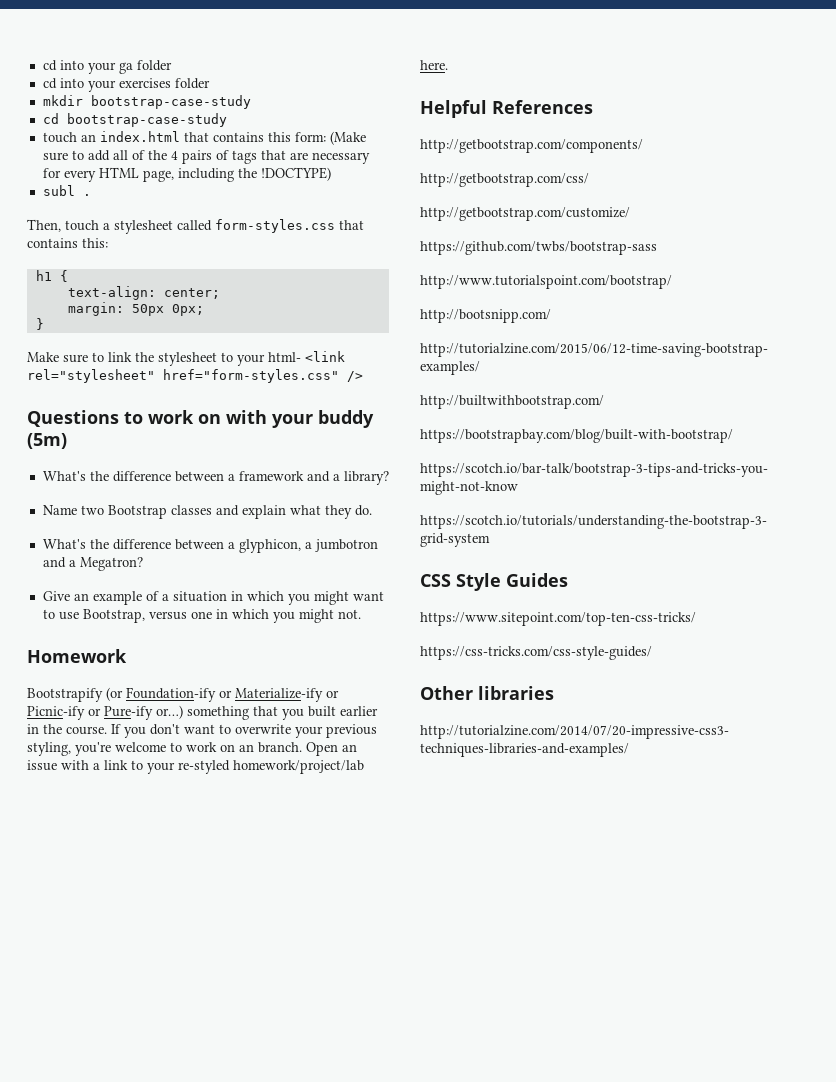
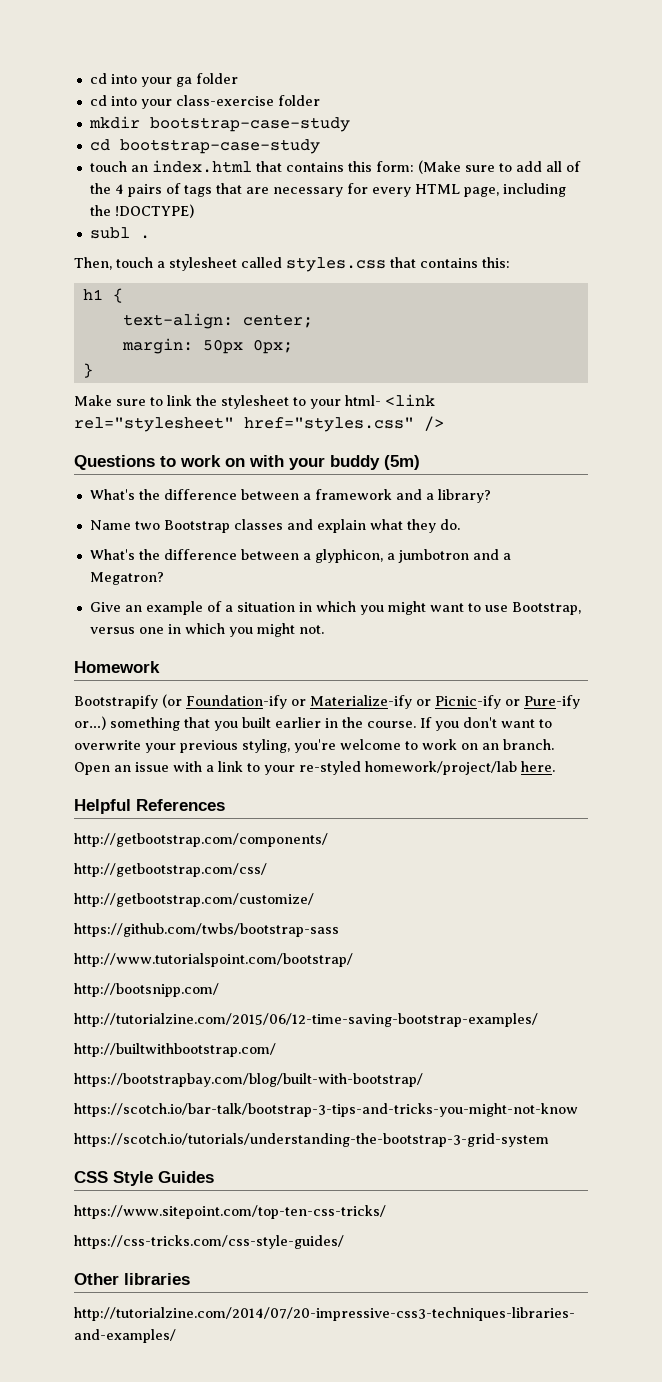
[118,78,171,88] exercises -> [175,95,274,106] class-exercise
[215,219,335,233] form-styles.css -> [286,257,386,272] styles.css
[163,369,339,383] href="form-styles.css" -> [244,417,414,432] href="styles.css"

